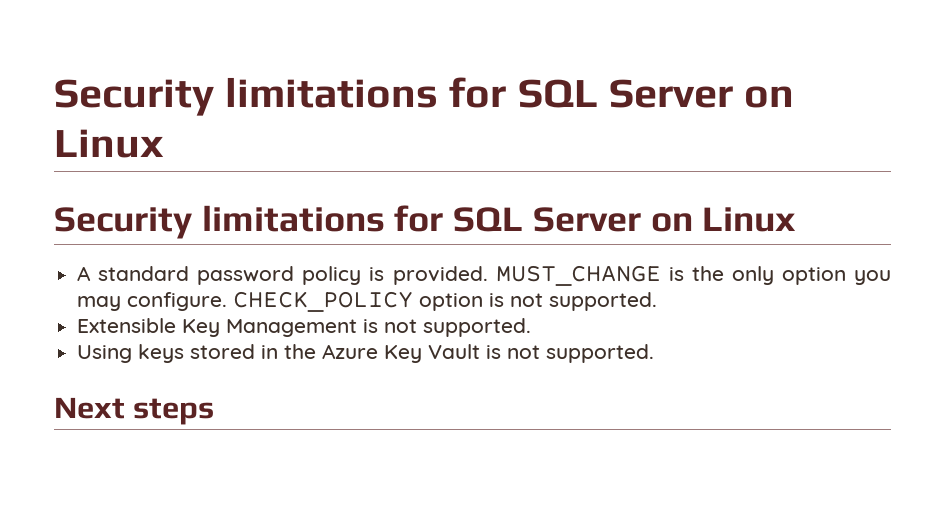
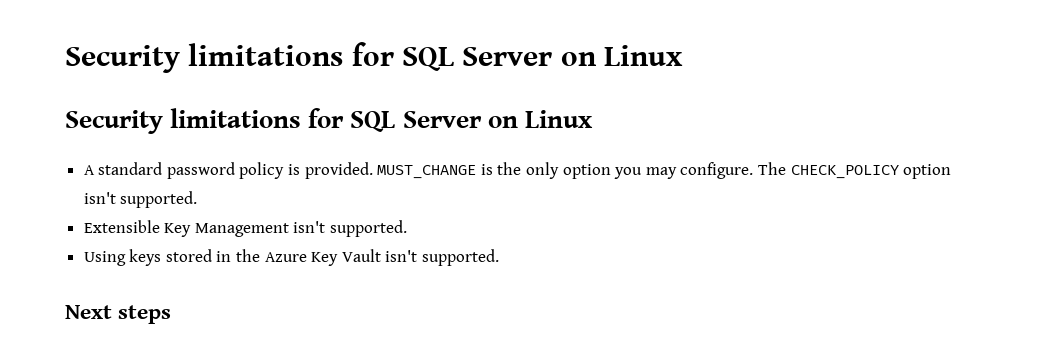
(228, 301) none -> [757,162,786,175] The
[489,293,544,307] is not -> [83,192,116,204] isn't
[363,319,418,333] is not -> [293,221,326,233] isn't
[486,345,541,359] is not -> [385,250,418,262] isn't

